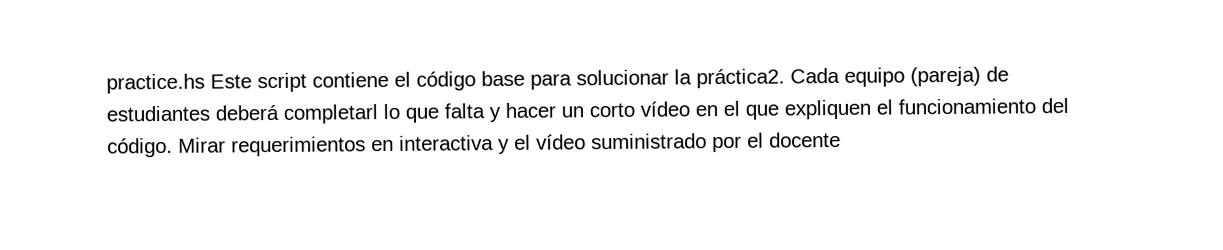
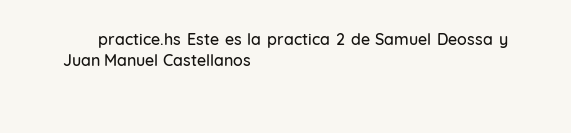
[257,66,1009,93] [106,97,1069,124] [107,131,841,158] script contiene el código base para solucionar la práctica2. Cada equipo (pareja) de estudiantes deberá completarl lo que falta y hacer un corto vídeo en el que expliquen el funcionamiento del código. Mirar requerimientos en interactiva y el vídeo suministrado por el docente -> [224,33,508,48] [63,54,251,66] es la practica 2 de Samuel Deossa y Juan Manuel Castellanos

